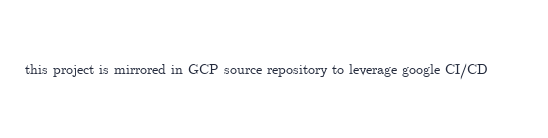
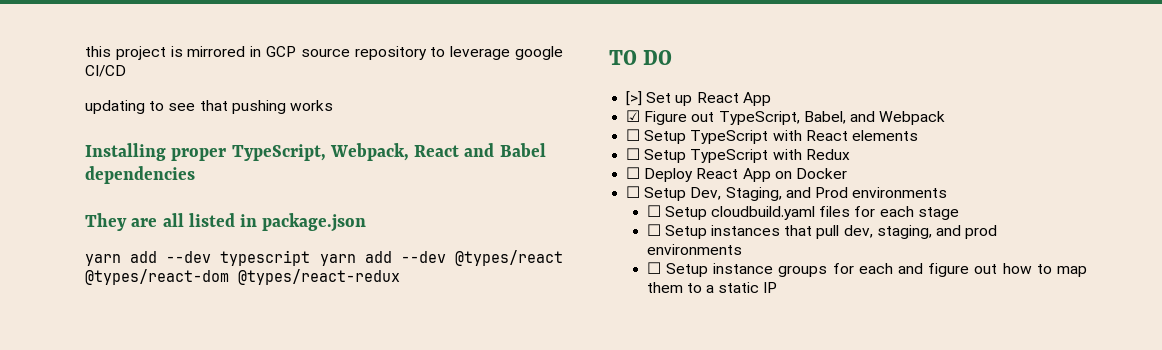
(488, 71) none -> [85,100,333,114] [85,143,546,161] [85,166,195,184] [85,213,367,232] [85,250,563,266] [85,269,400,285] [609,50,673,65] [626,91,771,106] [626,110,946,125] [626,129,918,144] [626,148,850,163] [626,167,847,182] [626,186,948,201] [646,205,959,220] [646,224,998,239] [646,244,742,255] [646,262,1087,277] [646,282,778,293] // updating to see that pushing works // Installing proper TypeScript, Webpack, React and Babel dependencies // They are all listed in package.json // yarn add --dev typescript yarn add --dev @types/react @types/react-dom @types/react-redux // TO DO // [>] Set up React App // ☑ Figure out TypeScript, Babel, and Webpack // ☐ Setup TypeScript with React elements // ☐ Setup TypeScript with Redux // ☐ Deploy React App on Docker // ☐ Setup Dev, Staging, and Prod environments // ☐ Setup cloudbuild.yaml files for each stage // ☐ Setup instances that pull dev, staging, and prod environments // ☐ Setup instance groups for each and figure out how to map them to a static IP

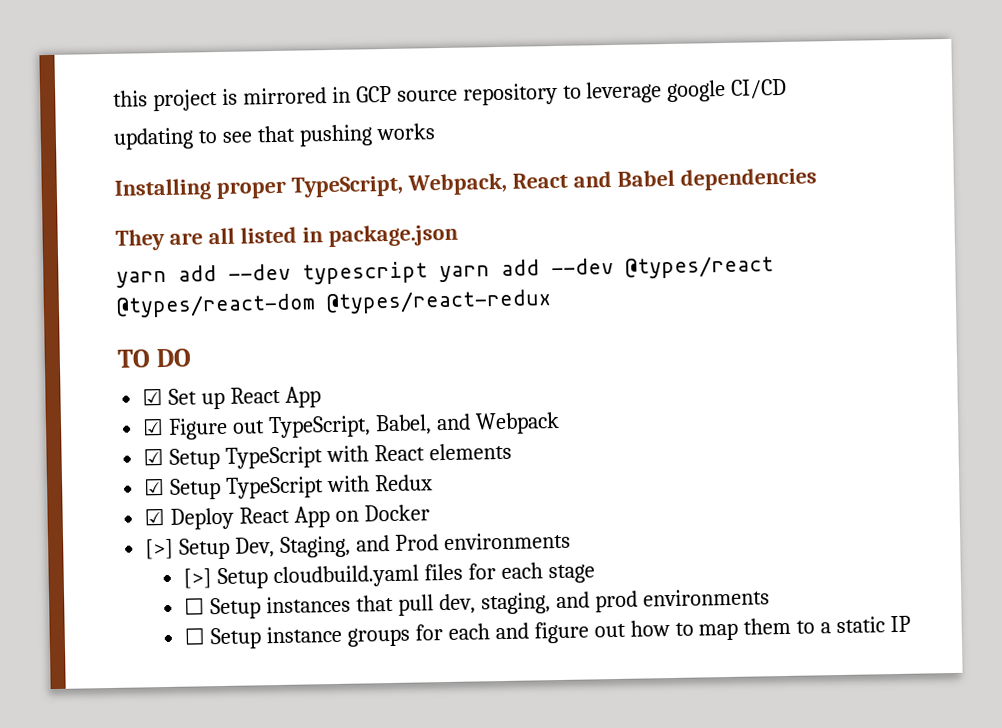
[626,91,643,106] [>] -> [142,388,164,406] ☑
[626,129,641,141] ☐ -> [143,448,165,466] ☑
[626,148,641,160] ☐ -> [143,477,166,496] ☑
[626,167,641,179] ☐ -> [144,507,166,526] ☑
[626,186,641,198] ☐ -> [145,538,175,560] [>]
[646,205,661,217] ☐ -> [183,568,213,589] [>]

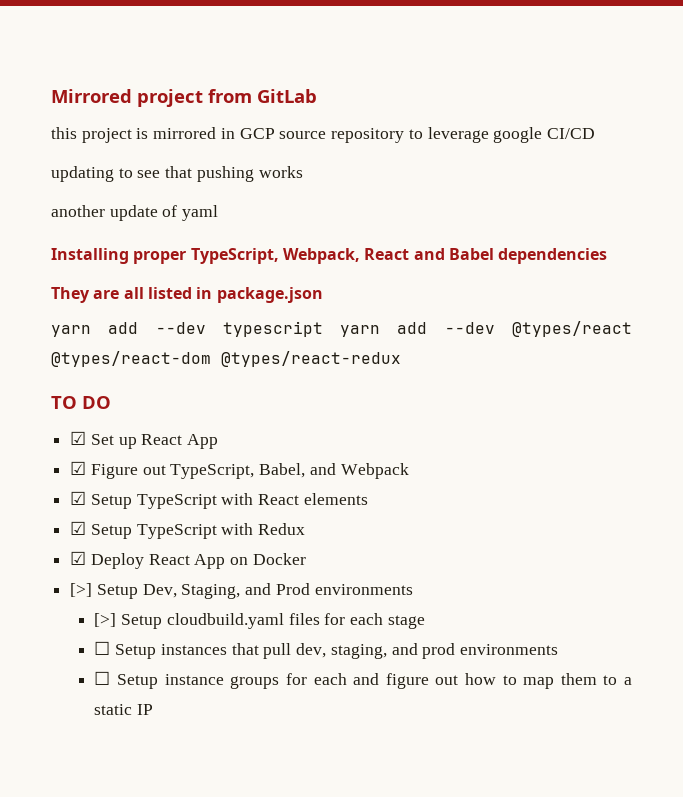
(113, 98) none -> [51,89,317,107] Mirrored project from GitLab //
(435, 132) none -> [51,205,219,221] // another update of yaml

